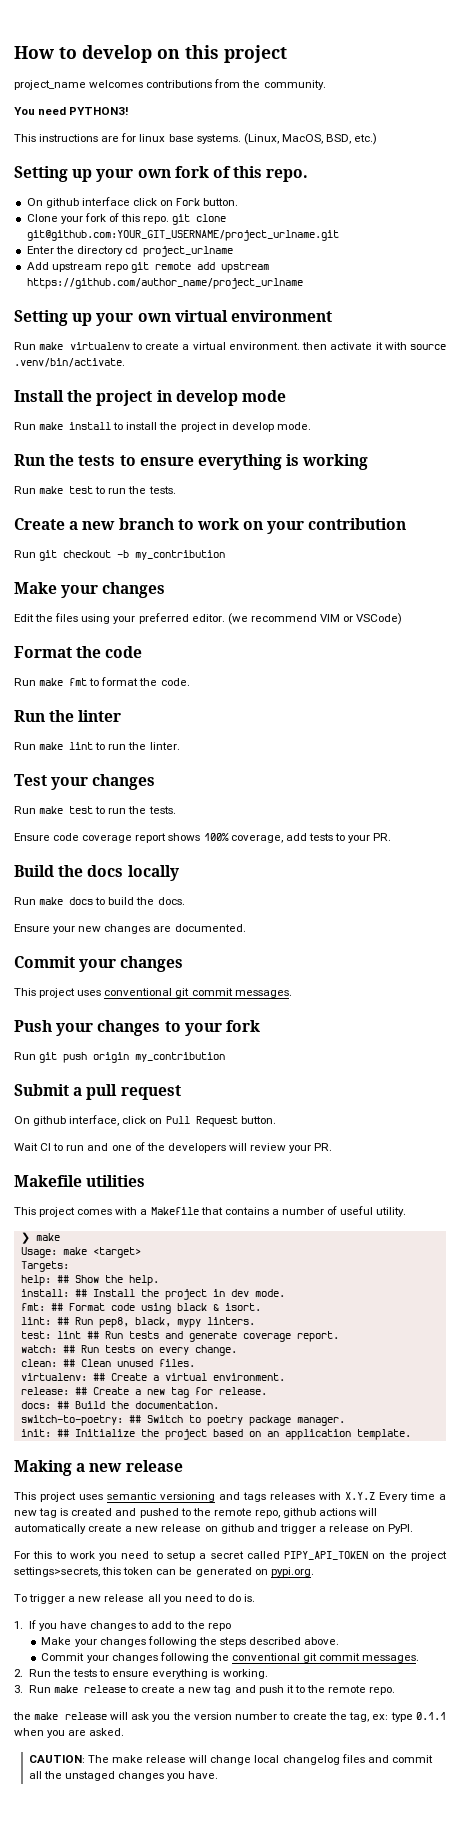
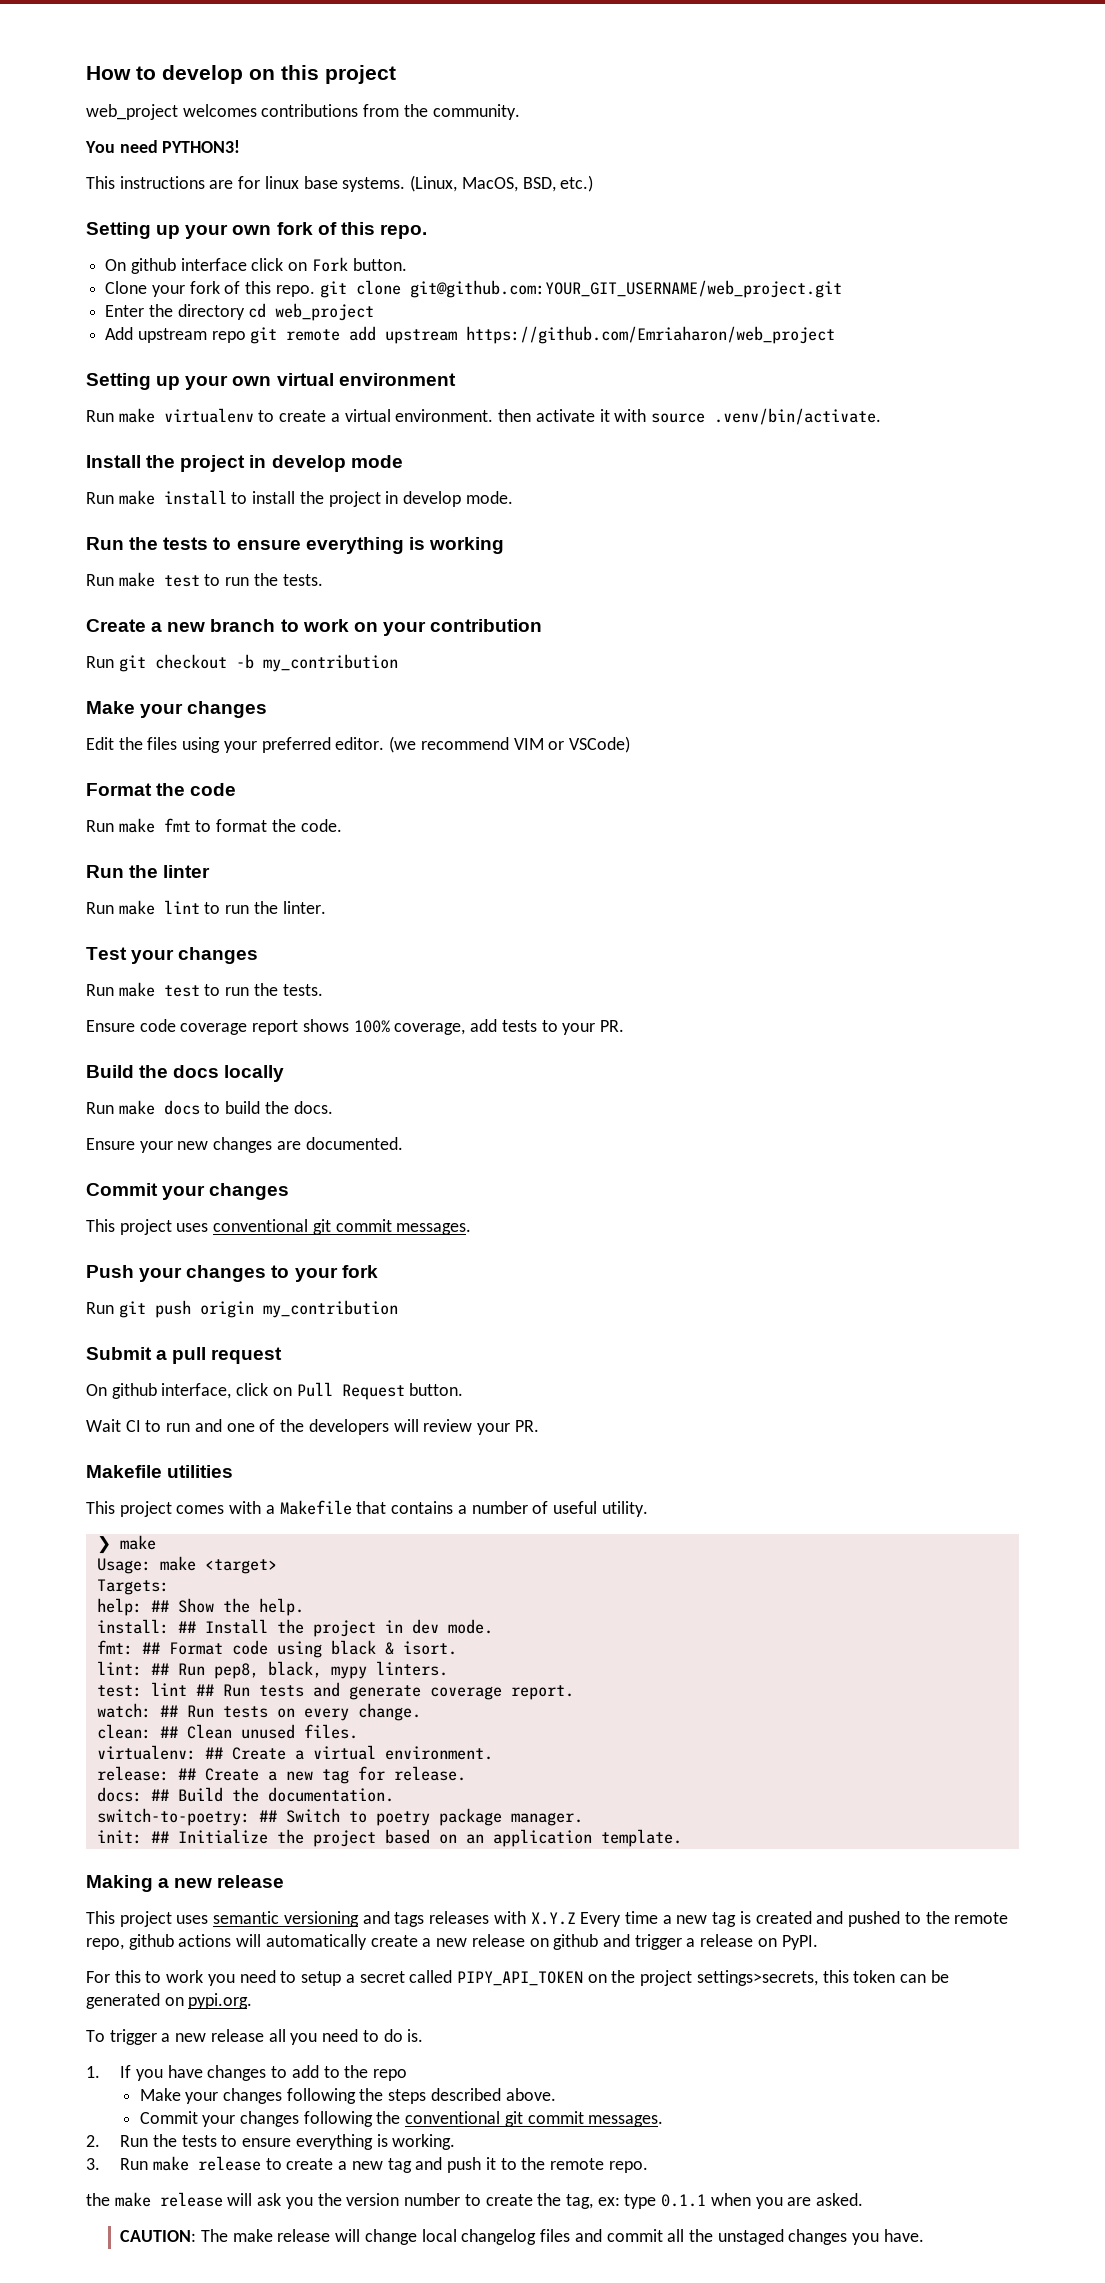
[14,80,86,90] project_name -> [86,104,178,120] web_project
[26,230,339,241] git@github.com:YOUR_GIT_USERNAME/project_urlname.git -> [409,280,842,298] git@github.com:YOUR_GIT_USERNAME/web_project.git
[142,246,233,257] project_urlname -> [275,303,375,321] web_project
[26,278,303,289] https://github.com/author_name/project_urlname -> [466,326,836,344] https://github.com/Emriaharon/web_project

